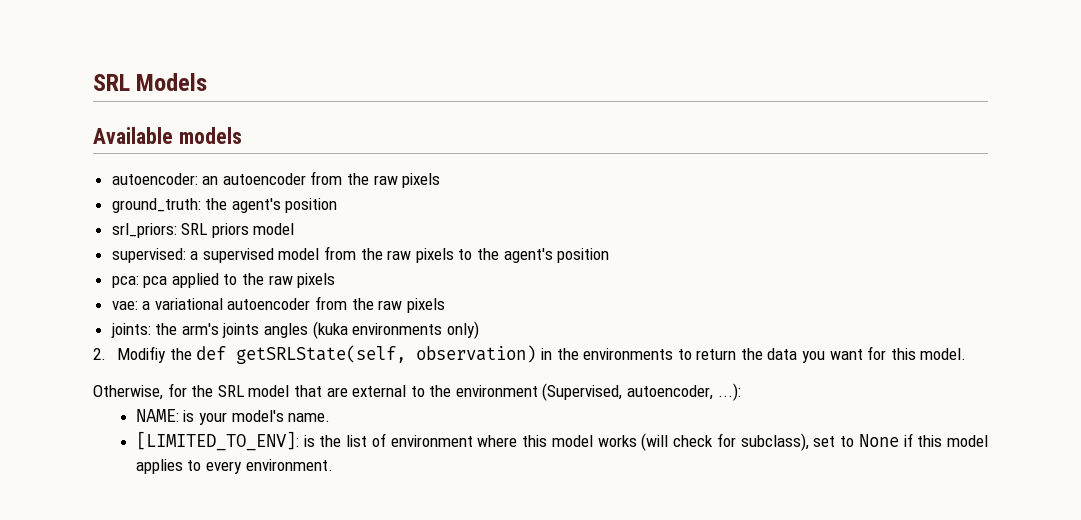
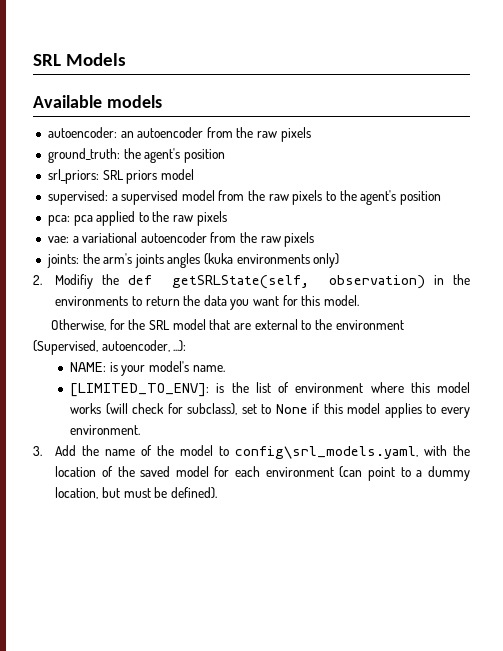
(333, 465) none -> [33,445,470,459] [55,466,470,481] [55,487,217,499] // 3. Add the name of the model to config\srl_models.yaml, with the location of the saved model for each environment (can point to a dummy location, but must be defined).

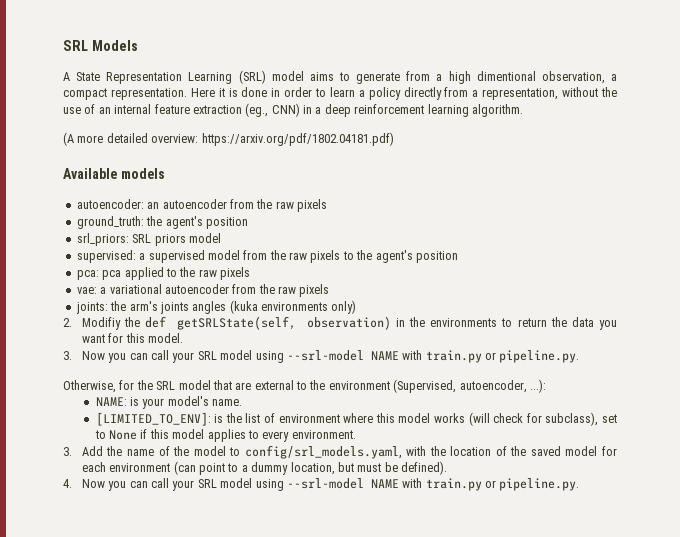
(127, 59) none -> [63,70,618,84] [63,87,617,100] [63,103,523,117] [63,132,394,146] // A State Representation Learning (SRL) model aims to generate from a high dimentional observation, a compact representation. Here it is done in order to learn a policy directly from a representation, without the use of an internal feature extraction (eg., CNN) in a deep reinforcement learning algorithm. // (A more detailed overview: https://arxiv.org/pdf/1802.04181.pdf)
(360, 300) none -> [63,350,580,363] // 3. Now you can call your SRL model using --srl-model NAME with train.py or pipeline.py.
[235,446,419,459] config\srl_models.yaml, -> [244,445,402,459] config/srl_models.yaml,
(217, 493) none -> [63,478,580,491] // 4. Now you can call your SRL model using --srl-model NAME with train.py or pipeline.py.

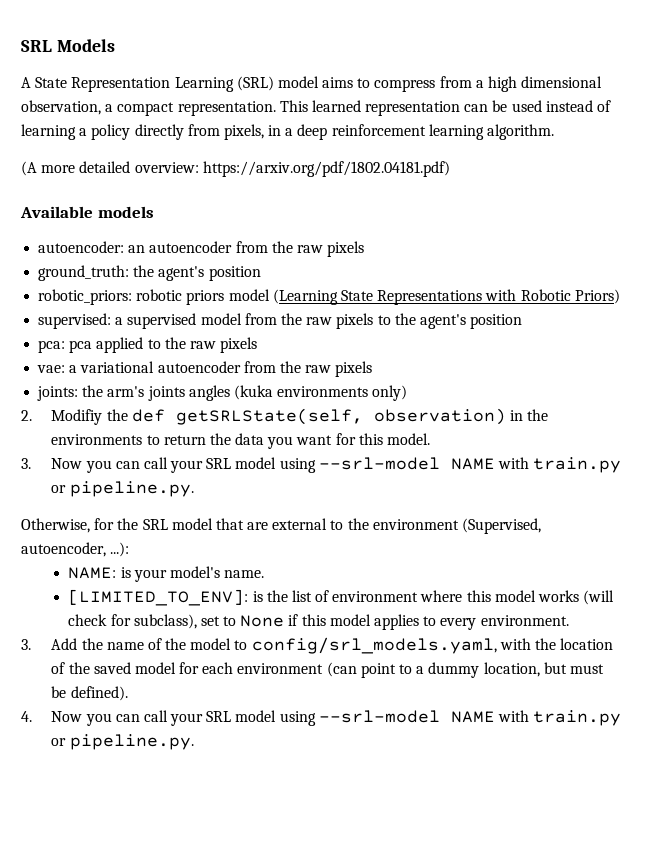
[356,72,401,84] generate -> [374,79,436,92] compress
[476,71,536,81] dimentional -> [521,76,603,88] dimensional
[190,87,617,100] [63,103,300,117] Here it is done in order to learn a policy directly from a representation, without the use of an internal feature extraction (eg., CNN) -> [279,100,612,116] [21,124,264,140] This learned representation can be used instead of learning a policy directly from pixels,
[76,233,152,246] srl_priors: SRL -> [38,289,183,305] robotic_priors: robotic
(221, 238) none -> [272,289,620,305] (Learning State Representations with Robotic Priors)

